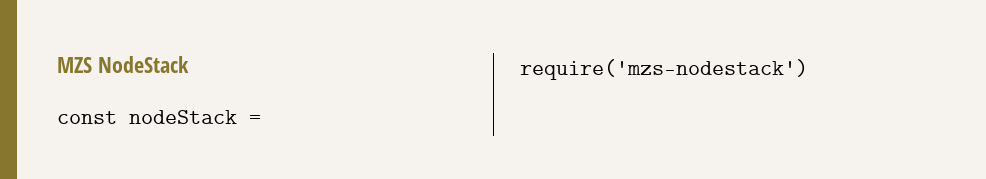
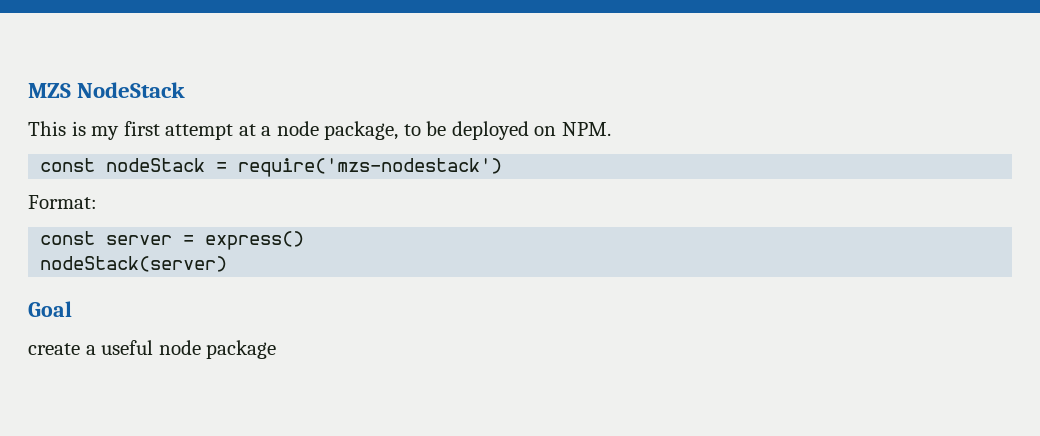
[57,110,261,124] [520,59,808,80] const nodeStack = require('mzs-nodestack') -> [28,121,611,140] [40,158,503,177] [28,195,97,209] [40,231,305,250] [40,256,228,272] [28,301,72,317] [28,340,277,359] This is my first attempt at a node package, to be deployed on NPM. // const nodeStack = require('mzs-nodestack') // Format: // const server = express() // nodeStack(server) // Goal // create a useful node package

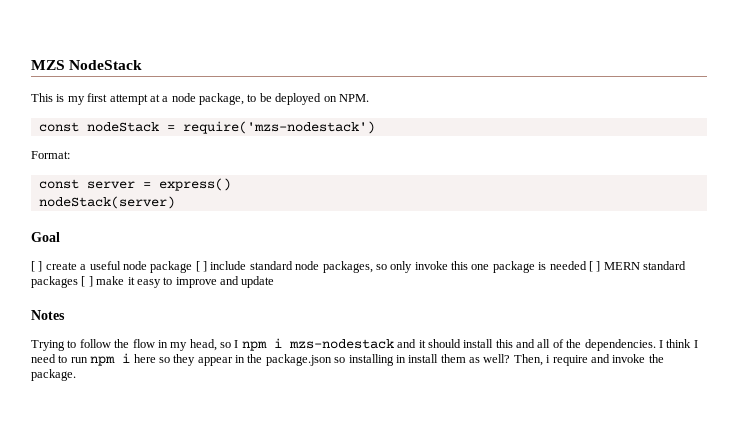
(72, 309) none -> [31,261,43,272] [ ]
(277, 349) none -> [195,261,686,273] [31,276,275,288] [31,310,65,320] [31,338,698,351] [31,353,664,366] [31,369,76,381] [ ] include standard node packages, so only invoke this one package is needed [ ] MERN standard packages [ ] make it easy to improve and update // Notes // Trying to follow the flow in my head, so I npm i mzs-nodestack and it should install this and all of the dependencies. I think I need to run npm i here so they appear in the package.json so installing in install them as well? Then, i require and invoke the package.

